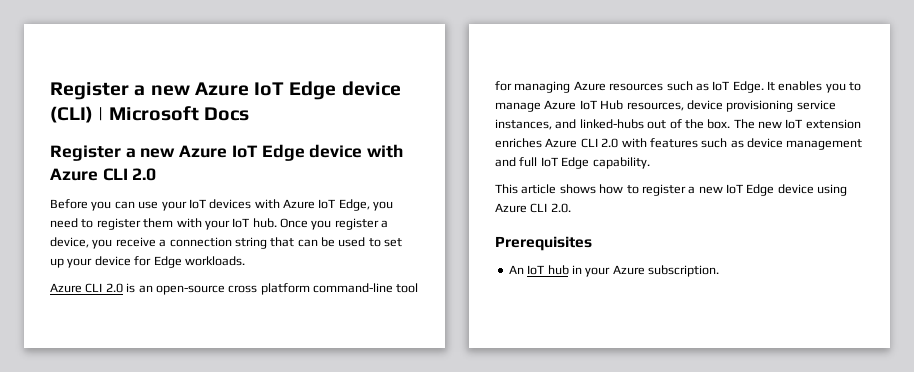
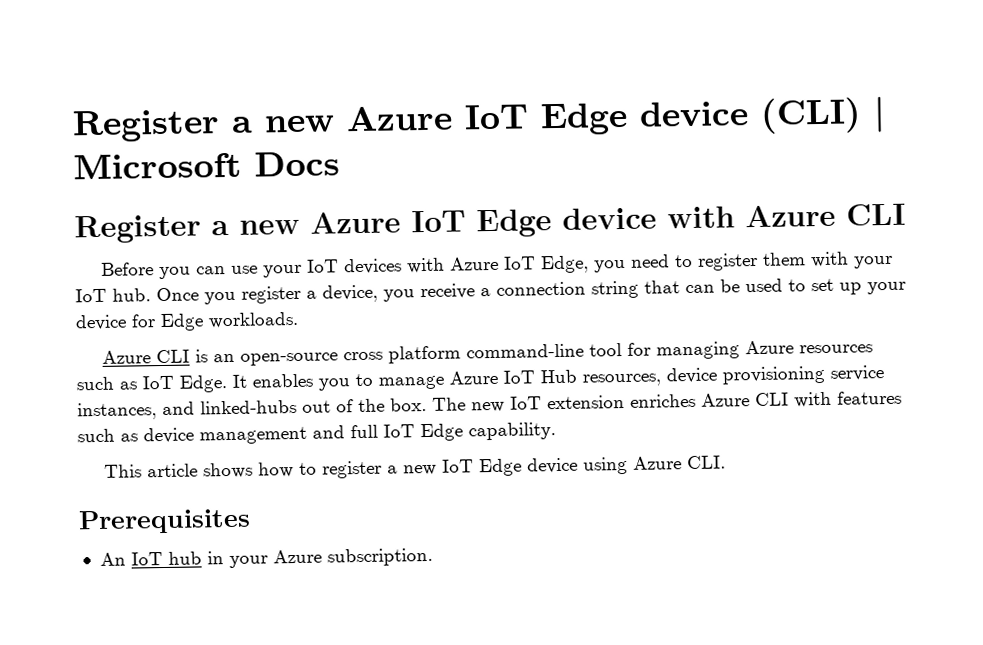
[132,168,157,181] 2.0 -> (906, 214) none
[105,283,123,293] 2.0 -> (191, 356) none
[601,138,619,148] 2.0 -> (789, 399) none
[530,203,571,213] CLI 2.0. -> [687,455,727,470] CLI.

